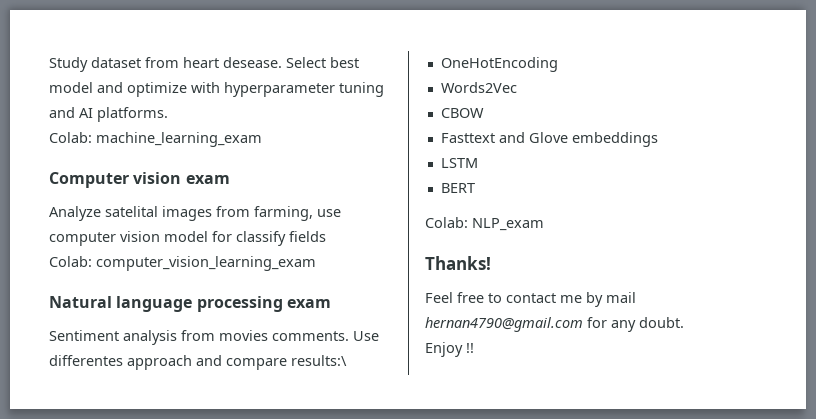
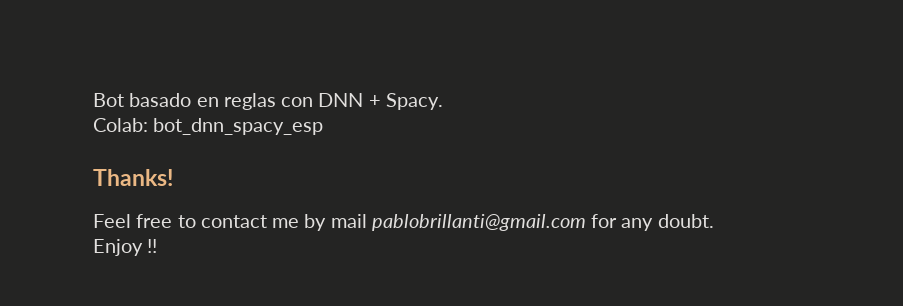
[49,57,359,72] [49,82,384,97] [49,107,168,122] [49,132,262,147] [49,172,230,188] [49,206,341,221] [49,231,326,246] [49,256,316,271] [49,296,331,312] [49,330,379,345] [49,355,347,370] [440,57,558,72] [440,82,517,93] [440,108,484,118] [440,132,658,147] [440,158,478,168] [440,183,475,193] [425,217,544,231] Study dataset from heart desease. Select best model and optimize with hyperparameter tuning and AI platforms. // Colab: machine_learning_exam // Computer vision exam // Analyze satelital images from farming, use computer vision model for classify fields // Colab: computer_vision_learning_exam // Natural language processing exam // Sentiment analysis from movies comments. Use differentes approach and compare results:\ // OneHotEncoding // Words2Vec // CBOW // Fasttext and Glove embeddings // LSTM // BERT // Colab: NLP_exam -> [93,93,443,110] [93,118,324,135] Bot basado en reglas con DNN + Spacy. // Colab: bot_dnn_spacy_esp
[425,317,583,332] hernan4790@gmail.com -> [371,214,586,231] pablobrillanti@gmail.com

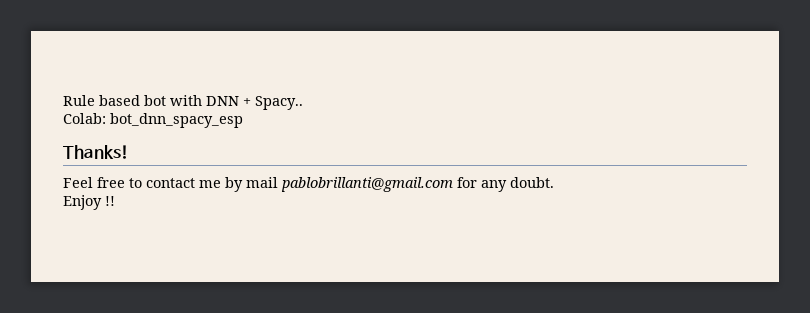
[93,93,314,110] Bot basado en reglas con -> [63,95,202,106] Rule based bot with
[385,93,443,110] Spacy. -> [255,96,303,110] Spacy..

